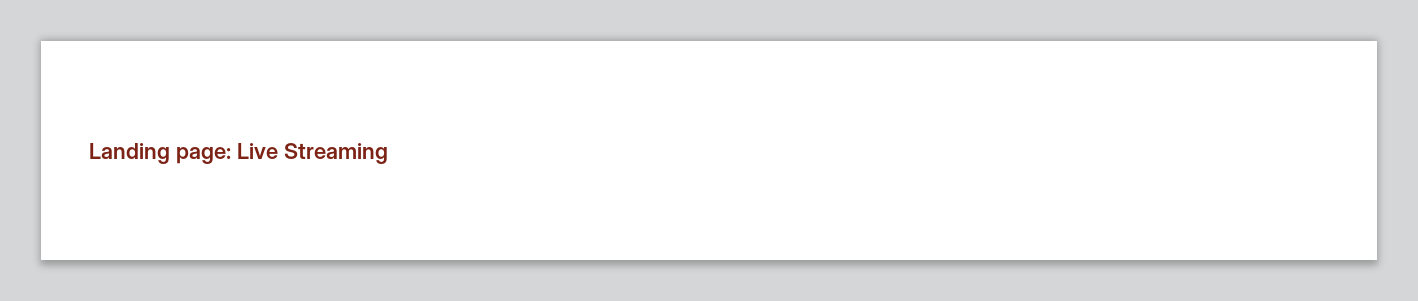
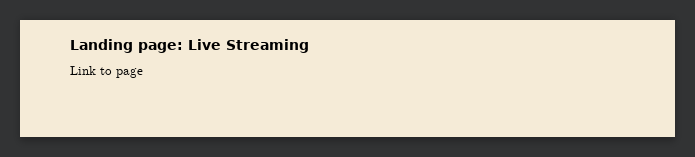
(388, 153) none -> [70,66,143,78] // Link to page

